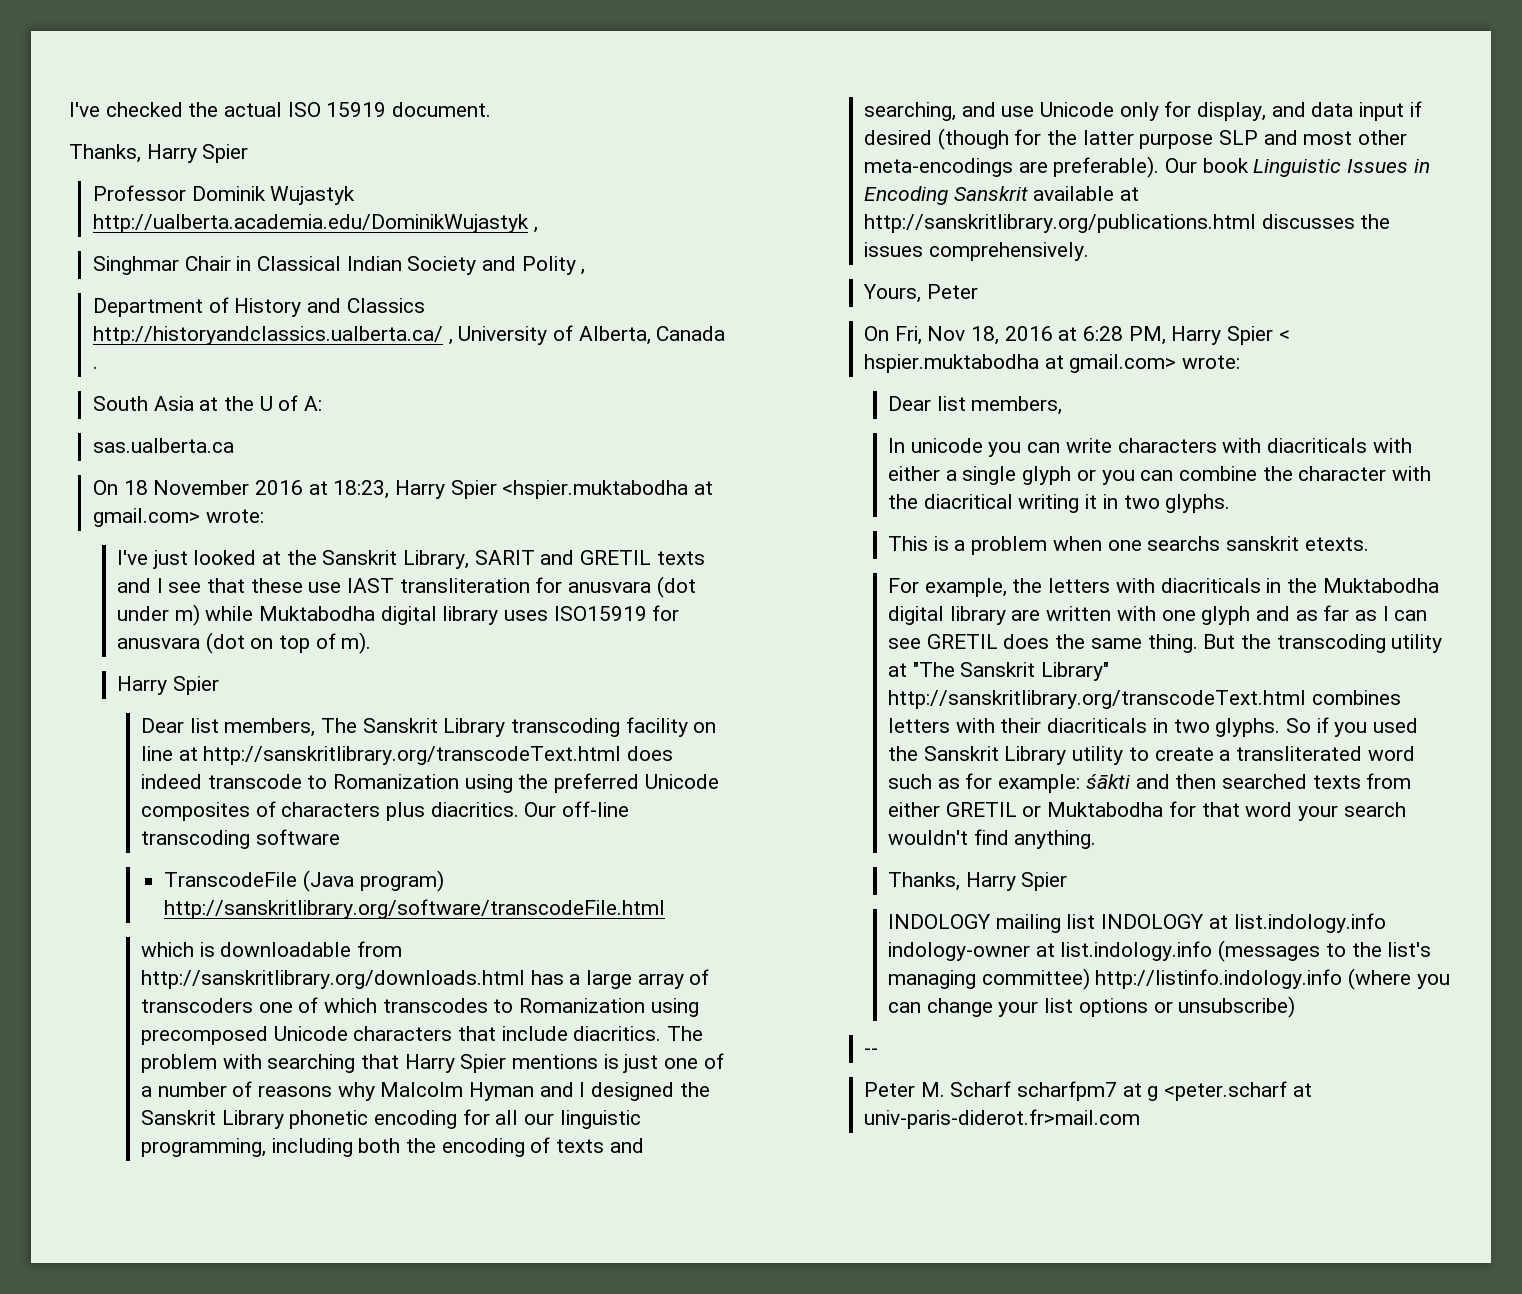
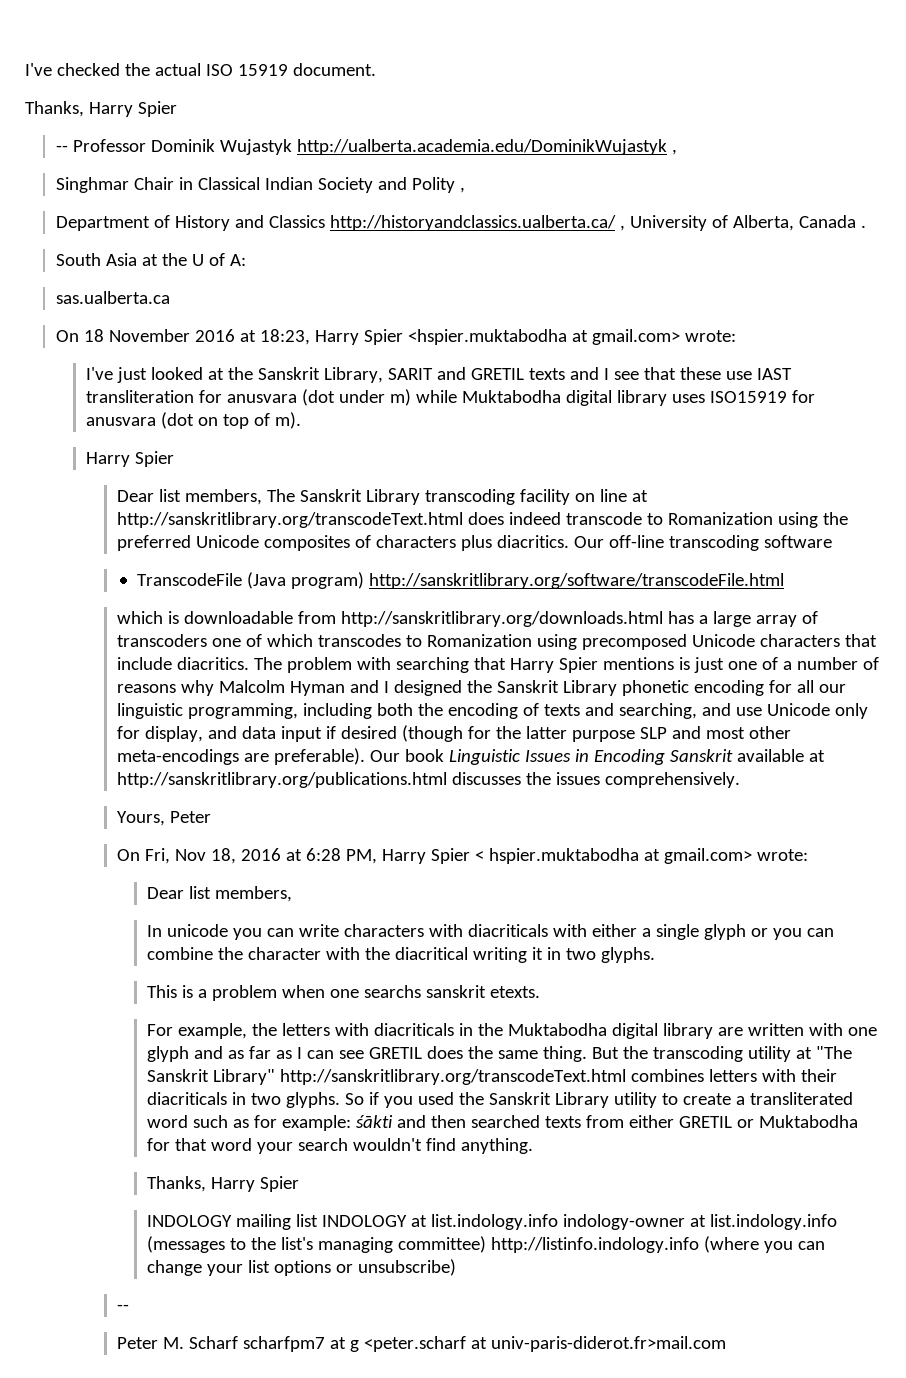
(249, 153) none -> [55,145,68,152] --

